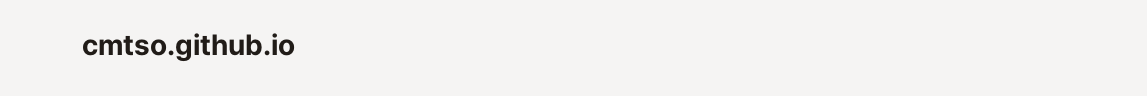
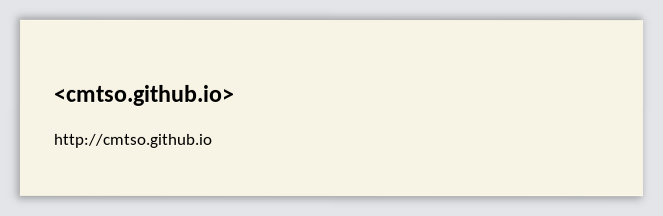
[82,33,295,62] cmtso.github.io -> [54,84,235,106] [53,133,212,148] <cmtso.github.io> // http://cmtso.github.io

